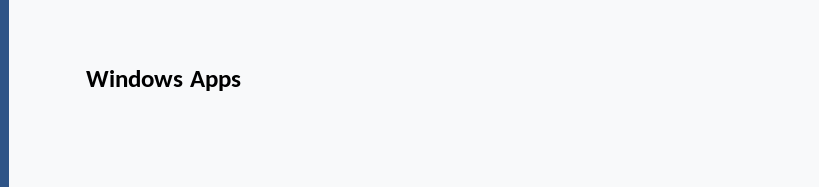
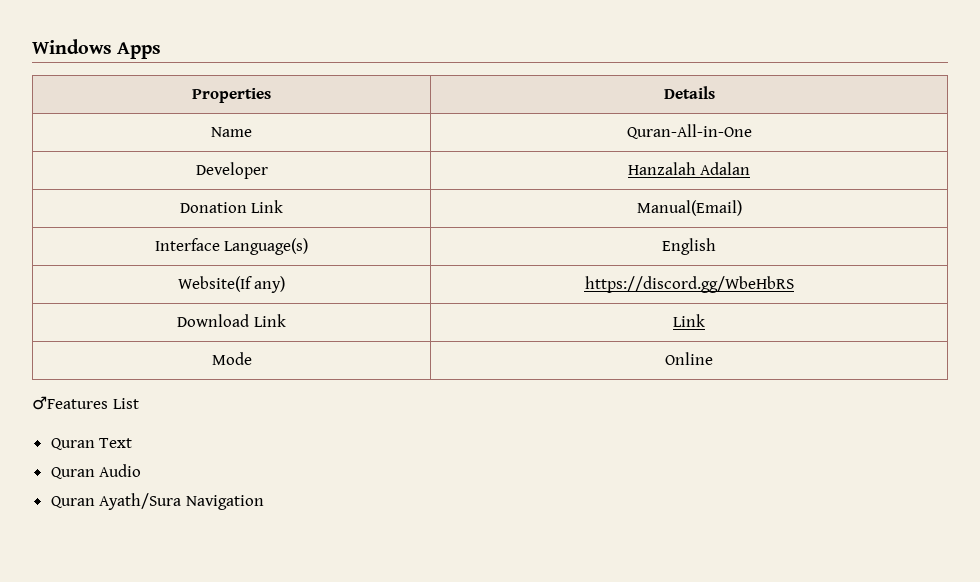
(241, 81) none -> [192,88,271,103] [663,86,715,99] [211,127,252,137] [626,124,752,139] [195,162,268,179] [627,162,751,175] [179,200,284,213] [636,200,742,216] [154,238,309,255] [662,238,716,255] [177,276,286,293] [584,276,794,293] [177,314,286,327] [673,314,705,327] [211,352,252,365] [665,352,713,365] [32,396,139,410] [50,438,133,450] [50,464,142,479] [50,493,264,510] // Properties | Details // Name | Quran-All-in-One // Developer | Hanzalah Adalan // Donation Link | Manual(Email) // Interface Language(s) | English // Website(If any) | https://discord.gg/WbeHbRS // Download Link | Link // Mode | Online // ♂Features List // Quran Text // Quran Audio // Quran Ayath/Sura Navigation

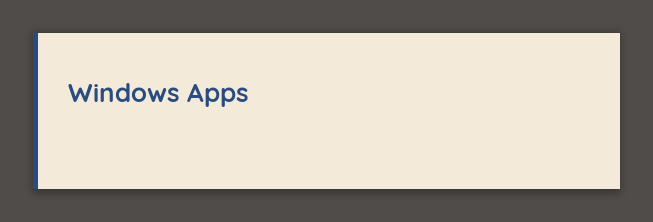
[192,88,271,103] [663,86,715,99] [211,127,252,137] [626,124,752,139] [195,162,268,179] [627,162,751,175] [179,200,284,213] [636,200,742,216] [154,238,309,255] [662,238,716,255] [177,276,286,293] [584,276,794,293] [177,314,286,327] [673,314,705,327] [211,352,252,365] [665,352,713,365] [32,396,139,410] [50,438,133,450] [50,464,142,479] [50,493,264,510] // Properties | Details // Name | Quran-All-in-One // Developer | Hanzalah Adalan // Donation Link | Manual(Email) // Interface Language(s) | English // Website(If any) | https://discord.gg/WbeHbRS // Download Link | Link // Mode | Online // ♂Features List // Quran Text // Quran Audio // Quran Ayath/Sura Navigation -> (250, 95) none

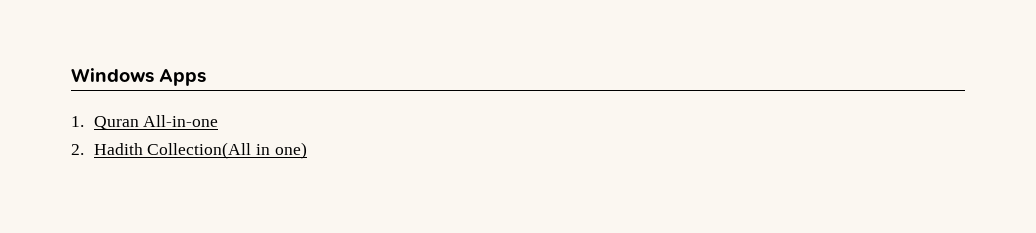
(250, 95) none -> [71,115,219,130] [71,142,307,159] // 1. Quran All-in-one // 2. Hadith Collection(All in one)

